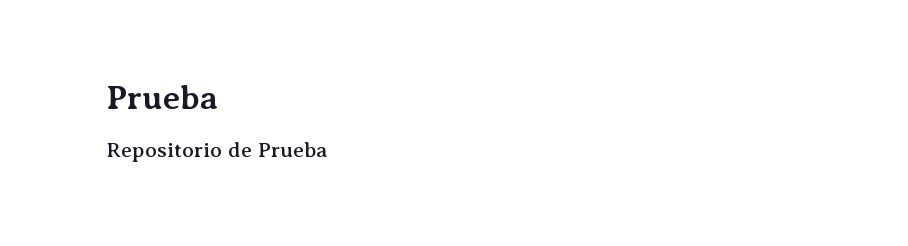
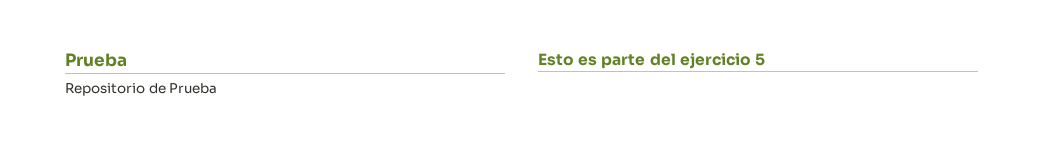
(328, 149) none -> [538,53,765,69] // Esto es parte del ejercicio 5

